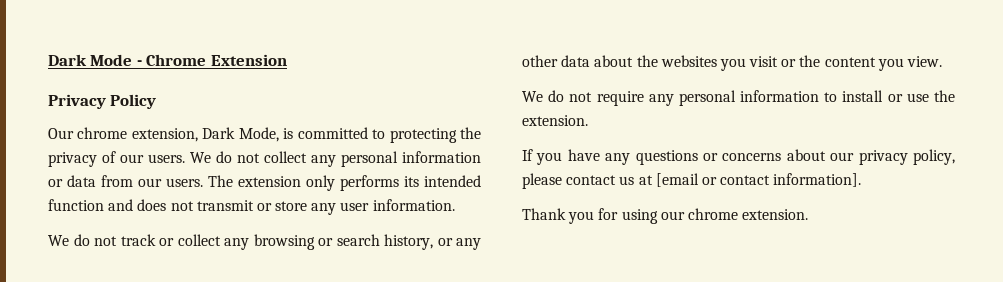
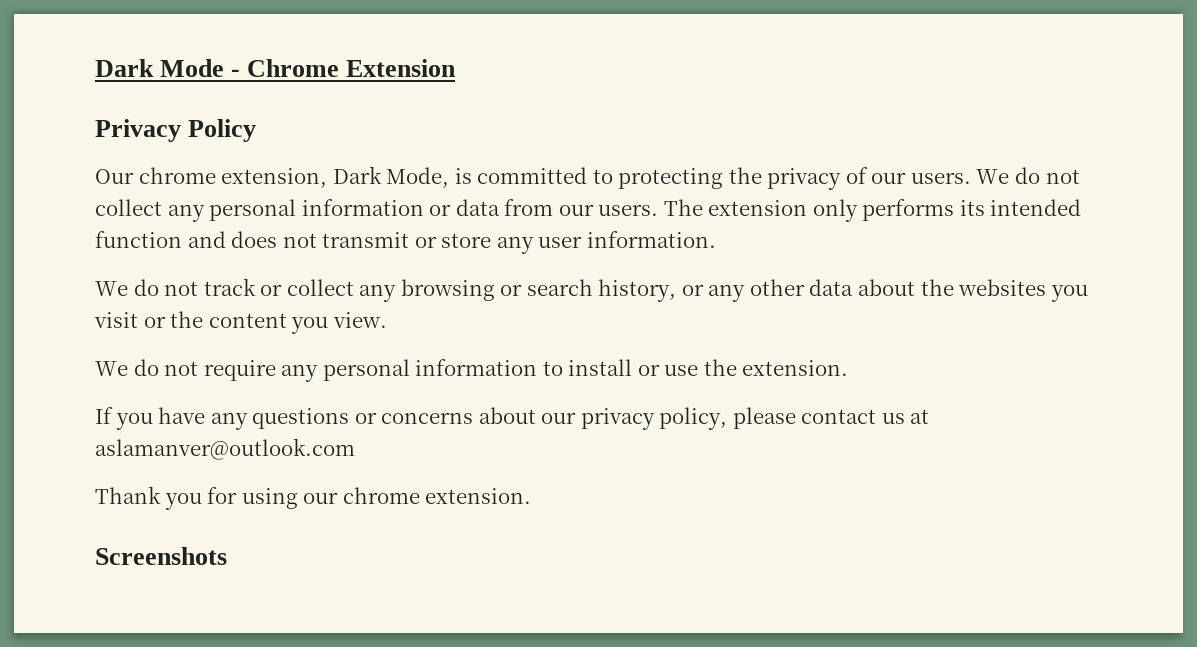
[655,173,862,187] [email or contact information]. -> [95,438,355,460] aslamanver@outlook.com
(809, 214) none -> [95,547,227,565] // Screenshots

